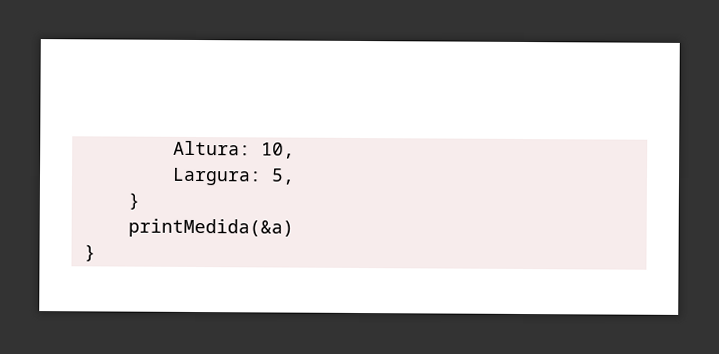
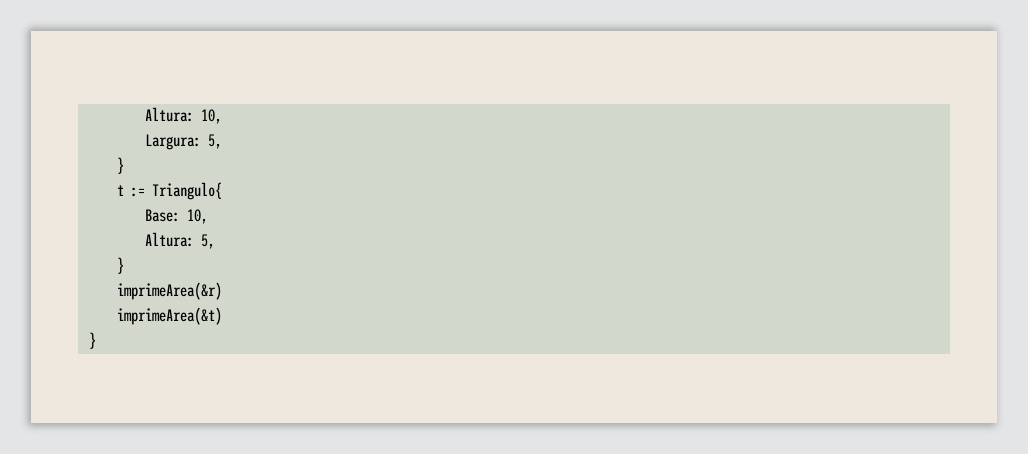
[127,218,294,238] printMedida(&a) -> [116,182,222,200] [144,209,208,224] [144,232,215,249] [116,257,124,274] [116,282,222,300] [116,307,222,325] t := Triangulo{ // Base: 10, // Altura: 5, // } // imprimeArea(&r) // imprimeArea(&t)

